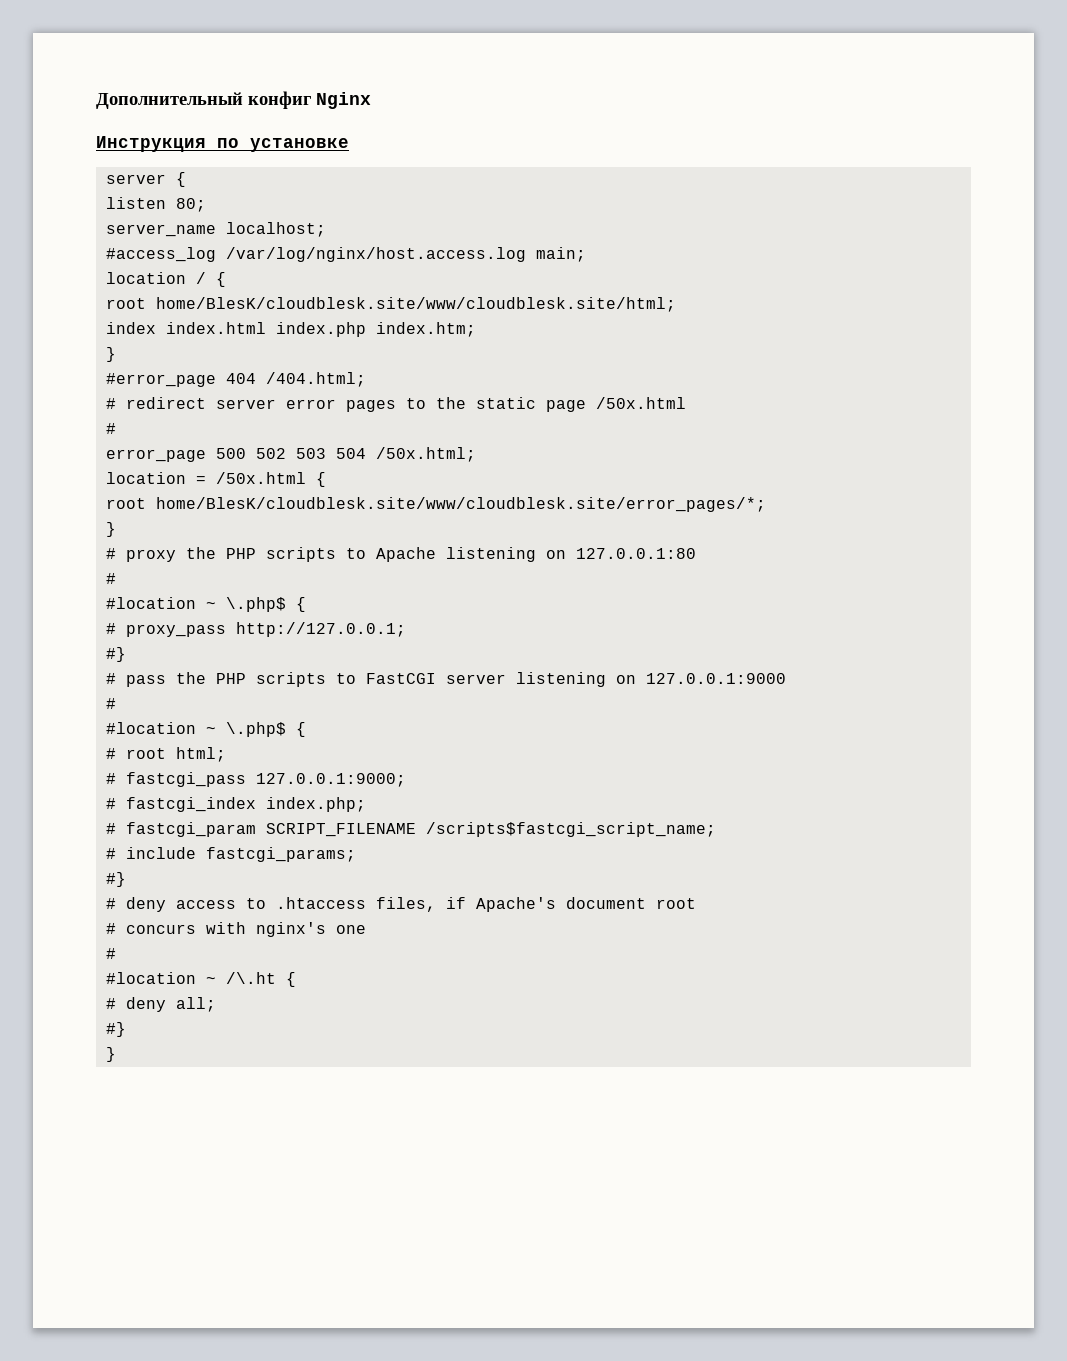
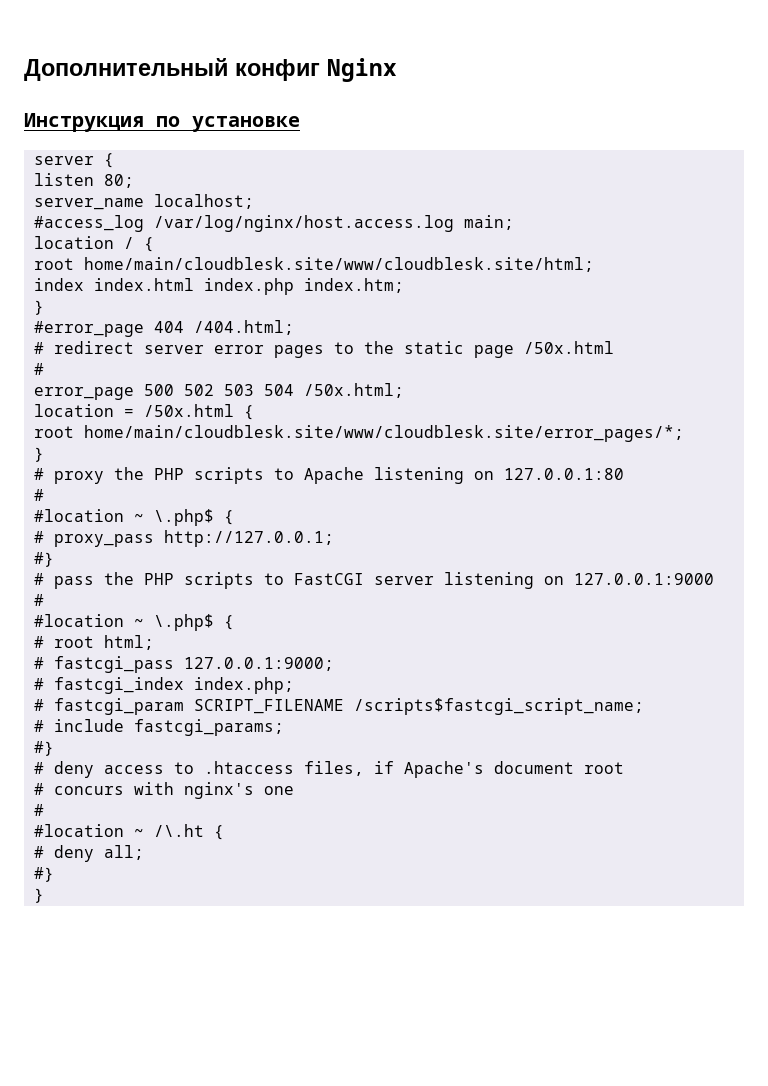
[155,297,676,312] home/BlesK/cloudblesk.site/www/cloudblesk.site/html; -> [83,257,594,272] home/main/cloudblesk.site/www/cloudblesk.site/html;
[155,497,766,512] home/BlesK/cloudblesk.site/www/cloudblesk.site/error_pages/*; -> [83,425,684,442] home/main/cloudblesk.site/www/cloudblesk.site/error_pages/*;

